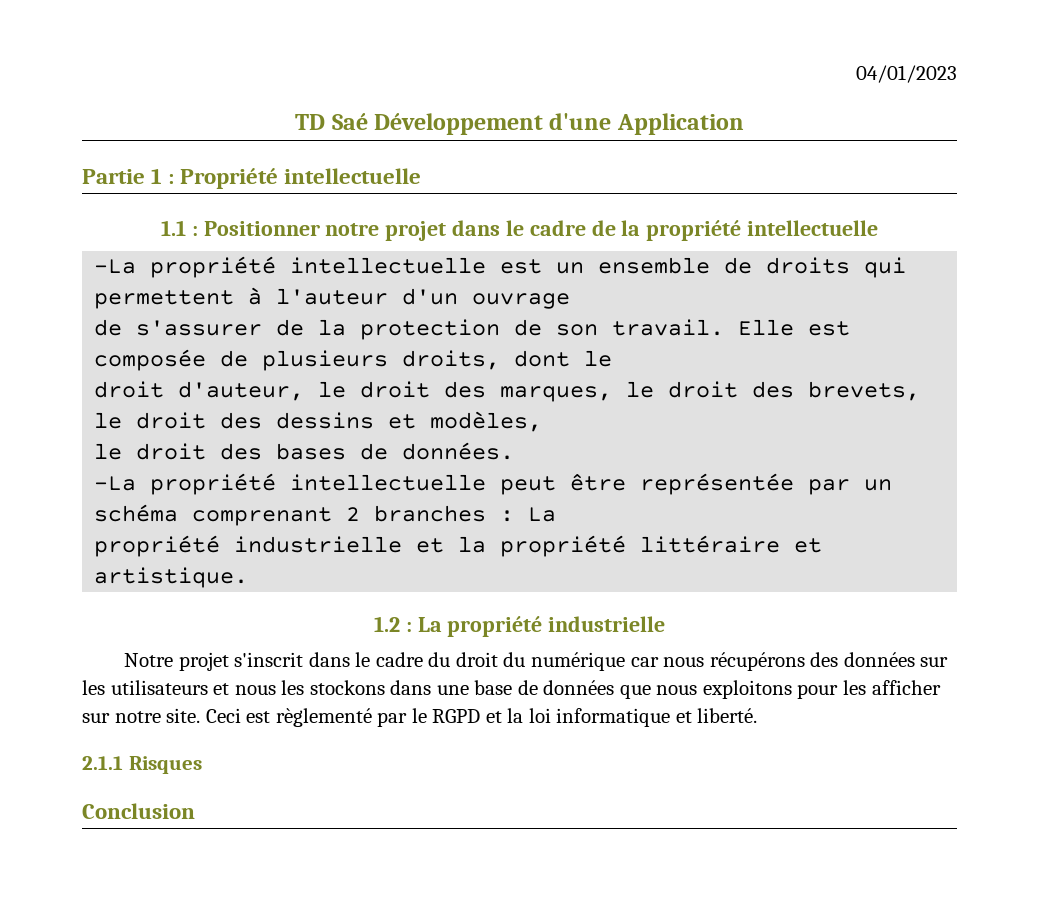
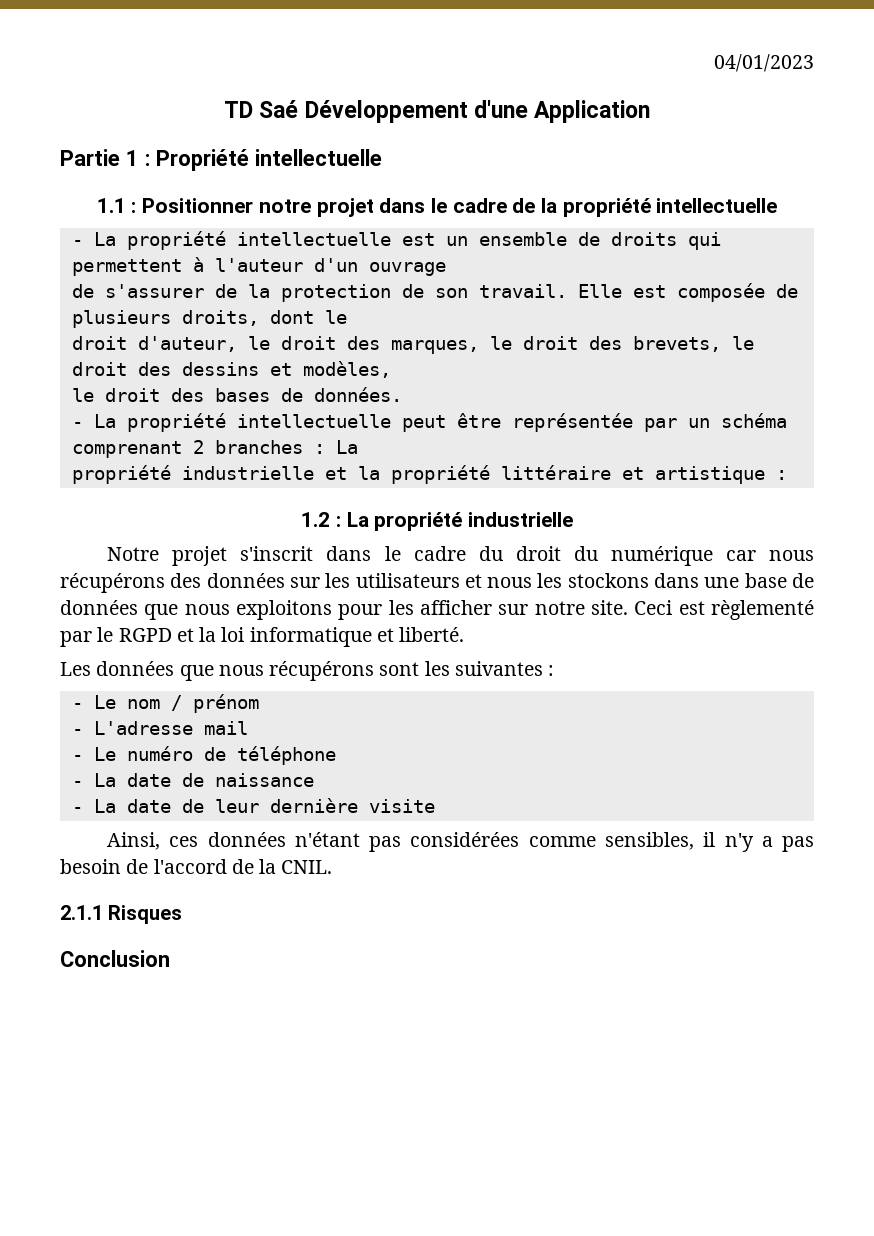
[94,259,137,274] -La -> [71,232,116,246] - La
[94,476,137,491] -La -> [71,414,116,428] - La
[94,567,249,588] artistique. -> [654,466,787,484] artistique :
(758, 715) none -> [60,661,555,681] [71,694,259,713] [71,721,248,735] [71,746,336,765] [71,773,314,787] [71,798,435,813] [107,832,814,852] [60,859,333,874] // Les données que nous récupérons sont les suivantes : // - Le nom / prénom // - L'adresse mail // - Le numéro de téléphone // - La date de naissance // - La date de leur dernière visite // Ainsi, ces données n'étant pas considérées comme sensibles, il n'y a pas besoin de l'accord de la CNIL.

